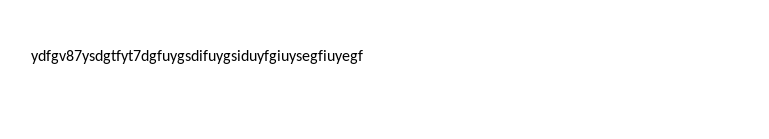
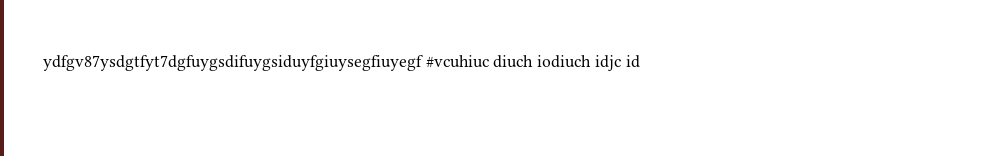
(363, 57) none -> [425,55,640,71] #vcuhiuc diuch iodiuch idjc id

